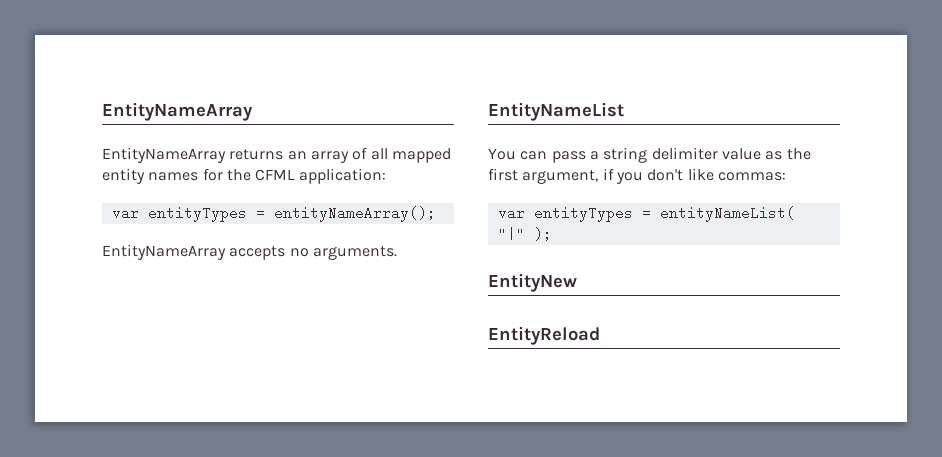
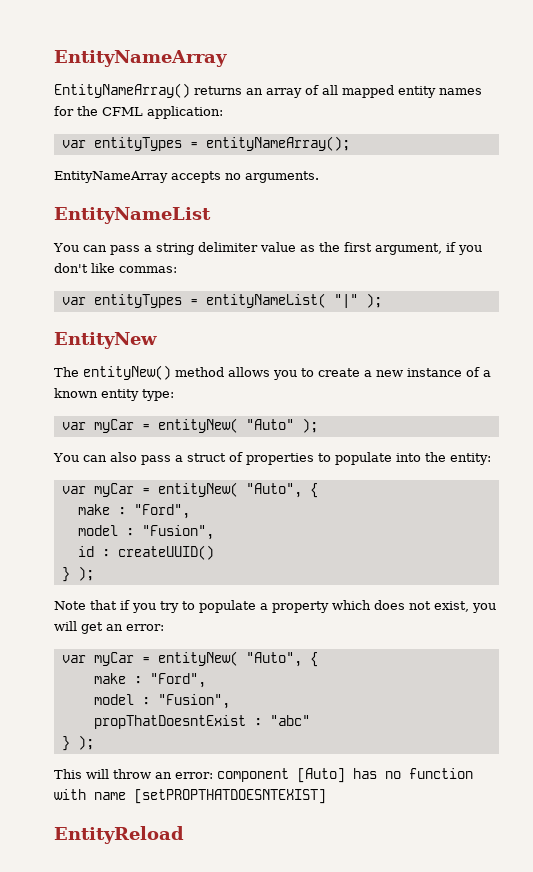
[102,147,226,163] EntityNameArray -> [54,83,190,98] EntityNameArray()
(577, 282) none -> [54,365,491,380] [54,388,174,401] [61,418,318,433] [53,452,491,465] [61,482,318,498] [77,504,190,519] [77,525,214,540] [77,545,214,560] [61,566,94,582] [54,600,496,613] [54,621,164,634] [61,651,318,667] [93,673,206,688] [93,694,230,709] [93,715,310,729] [61,735,94,751] [54,768,473,783] [54,789,326,804] // The entityNew() method allows you to create a new instance of a known entity type: // var myCar = entityNew( "Auto" ); // You can also pass a struct of properties to populate into the entity: // var myCar = entityNew( "Auto", { // make : "Ford", // model : "Fusion", // id : createUUID() // } ); // Note that if you try to populate a property which does not exist, you will get an error: // var myCar = entityNew( "Auto", { // make : "Ford", // model : "Fusion", // propThatDoesntExist : "abc" // } ); // This will throw an error: component [Auto] has no function with name [setPROPTHATDOESNTEXIST]

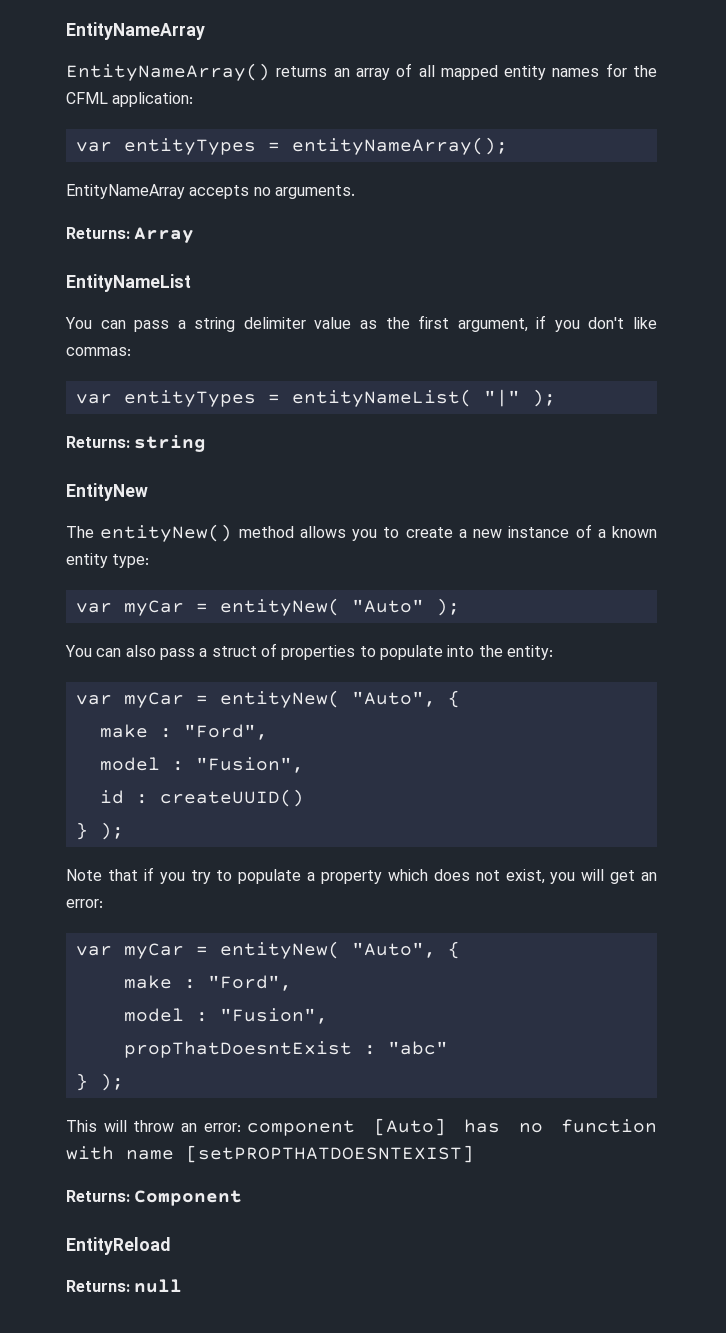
(319, 177) none -> [66,227,195,243] // Returns: Array
(382, 300) none -> [66,435,207,452] // Returns: string
(326, 796) none -> [66,1190,243,1206] // Returns: Component
(184, 835) none -> [66,1279,183,1293] // Returns: null

